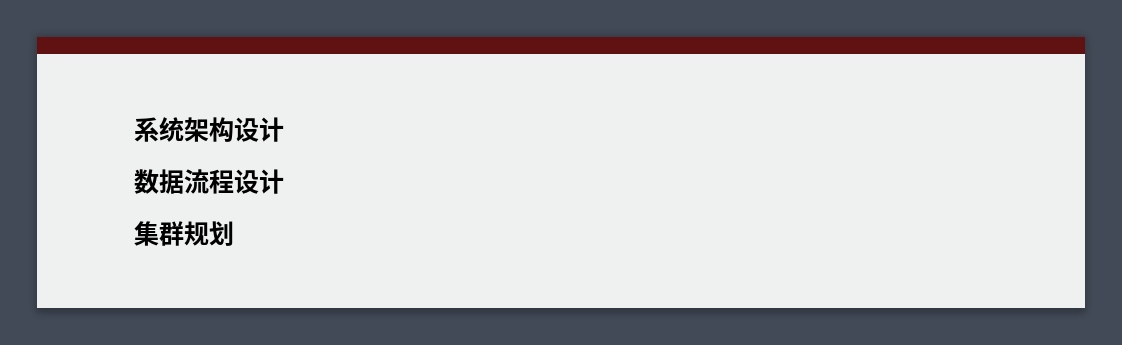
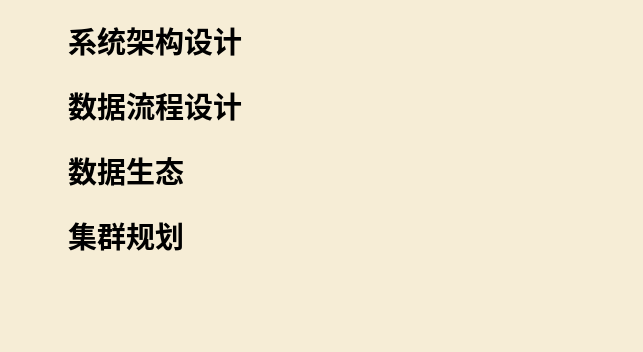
(284, 181) none -> [68,157,184,186] // 数据生态

